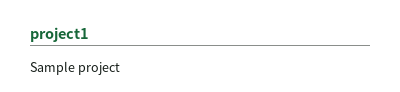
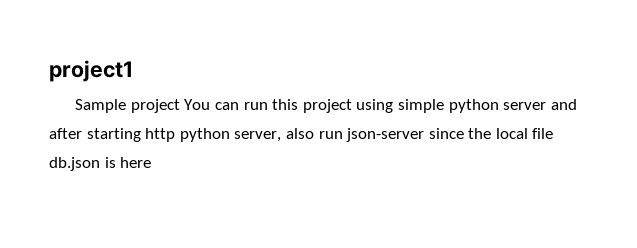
(121, 68) none -> [184,99,577,113] [49,128,554,142] [49,157,152,171] You can run this project using simple python server and after starting http python server, also run json-server since the local file db.json is here

